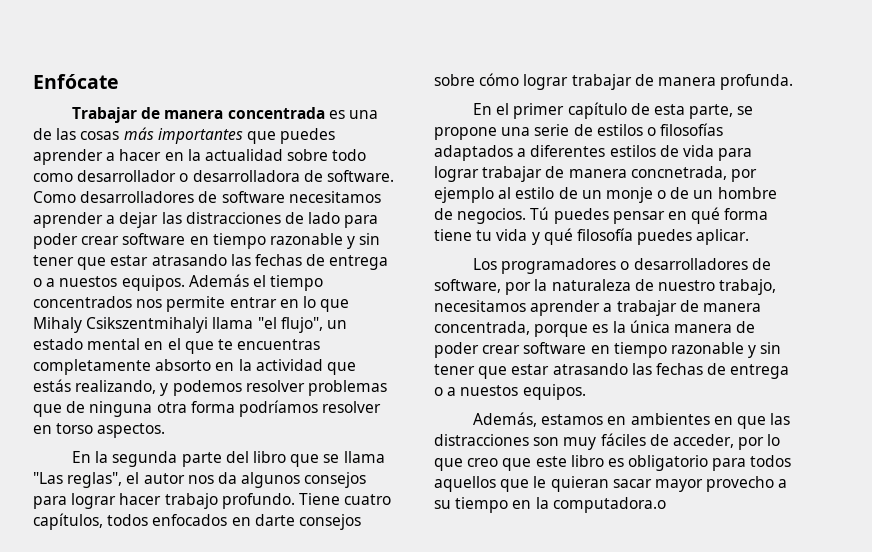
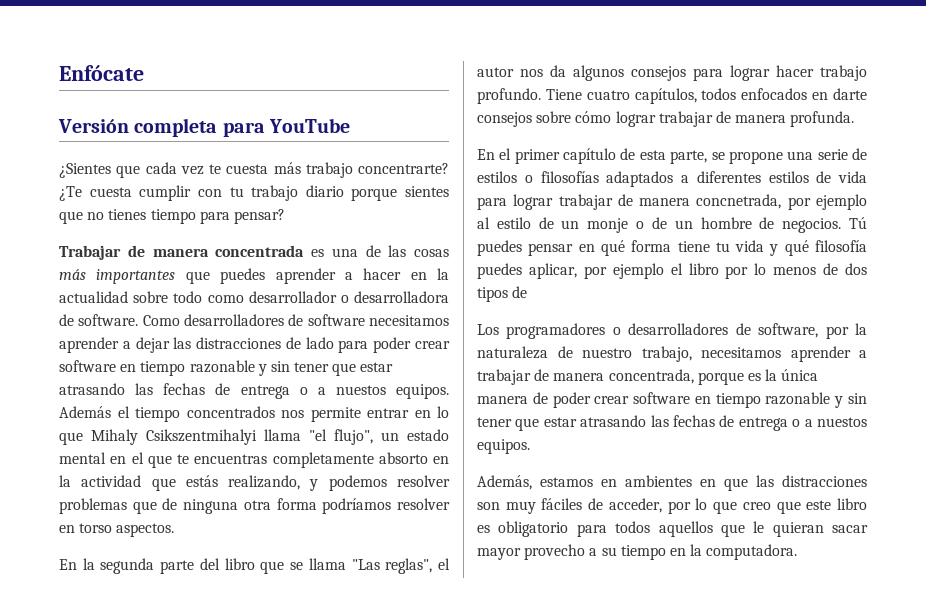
(119, 81) none -> [58,118,350,137] [59,162,449,178] [59,185,449,201] [59,209,285,224] // Versión completa para YouTube // ¿Sientes que cada vez te cuesta más trabajo concentrarte? ¿Te cuesta cumplir con tu trabajo diario porque sientes que no tienes tiempo para pensar?
[696,229,750,245] aplicar. -> [528,263,867,279] [477,286,528,302] aplicar, por ejemplo el libro por lo menos de dos tipos de
[552,497,666,513] computadora.o -> [706,544,798,560] computadora.

